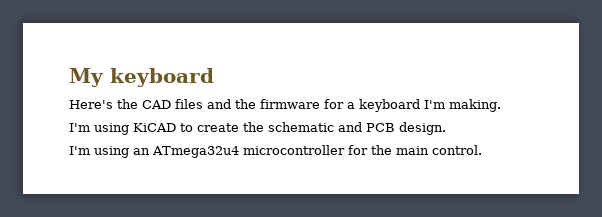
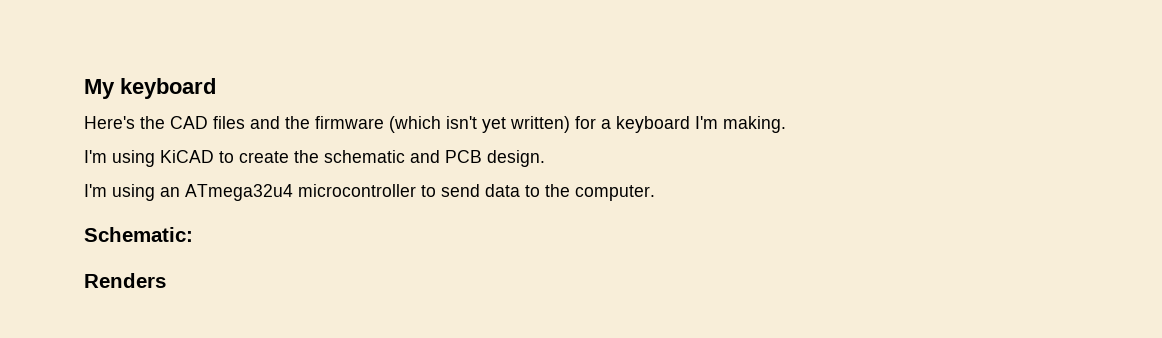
(320, 104) none -> [389,116,570,133] (which isn't yet written)
[348,145,482,155] for the main control. -> [421,184,655,201] [84,227,193,242] [84,273,166,288] to send data to the computer. // Schematic: // Renders

